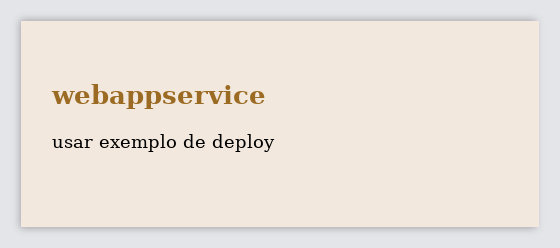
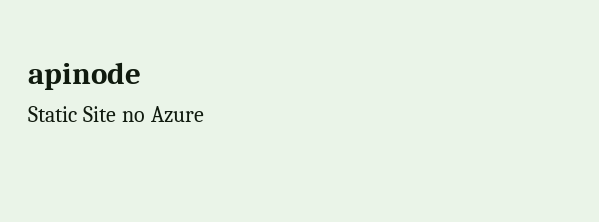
[51,84,266,109] [52,134,275,152] webappservice // usar exemplo de deploy -> [28,62,141,90] [28,106,204,123] apinode // Static Site no Azure

